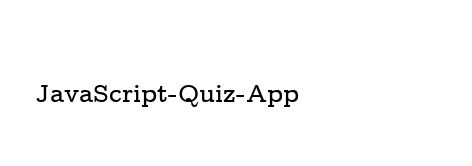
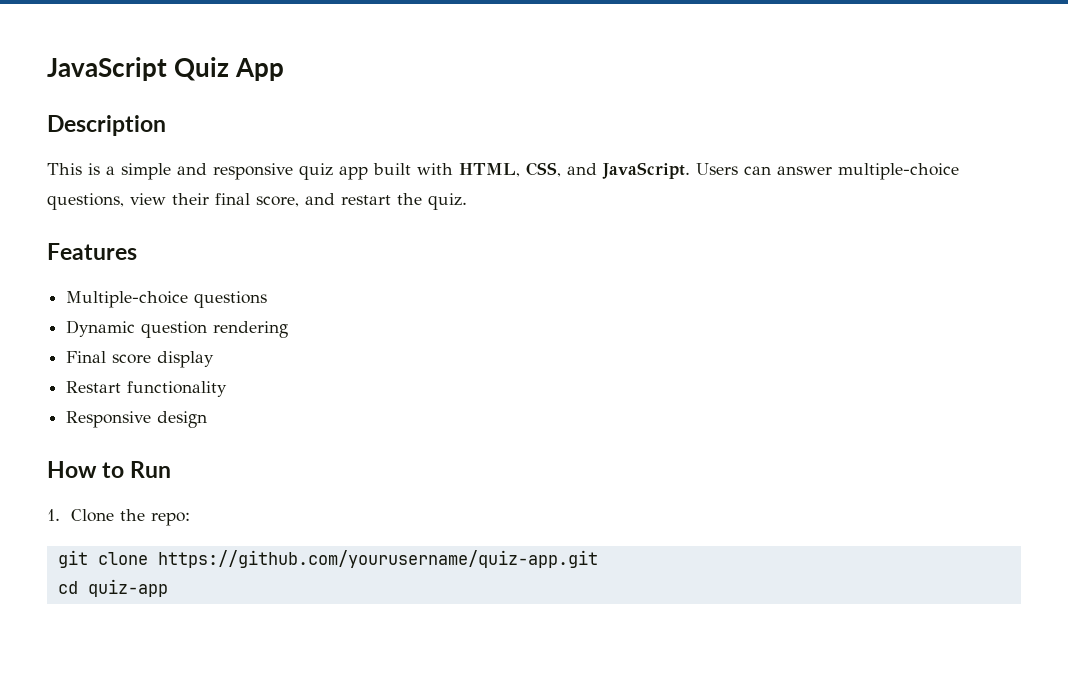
[35,85,299,107] JavaScript-Quiz-App -> [47,57,285,81] [47,115,166,136] [47,162,959,180] [47,193,467,210] [47,243,137,260] [66,291,268,308] [66,320,289,338] [66,351,215,368] [66,381,228,397] [66,411,208,428] [47,461,172,478] [47,509,191,526] [57,550,598,568] [57,579,168,597] JavaScript Quiz App // Description // This is a simple and responsive quiz app built with HTML, CSS, and JavaScript. Users can answer multiple-choice questions, view their final score, and restart the quiz. // Features // Multiple-choice questions // Dynamic question rendering // Final score display // Restart functionality // Responsive design // How to Run // 1. Clone the repo: // git clone https://github.com/yourusername/quiz-app.git // cd quiz-app

